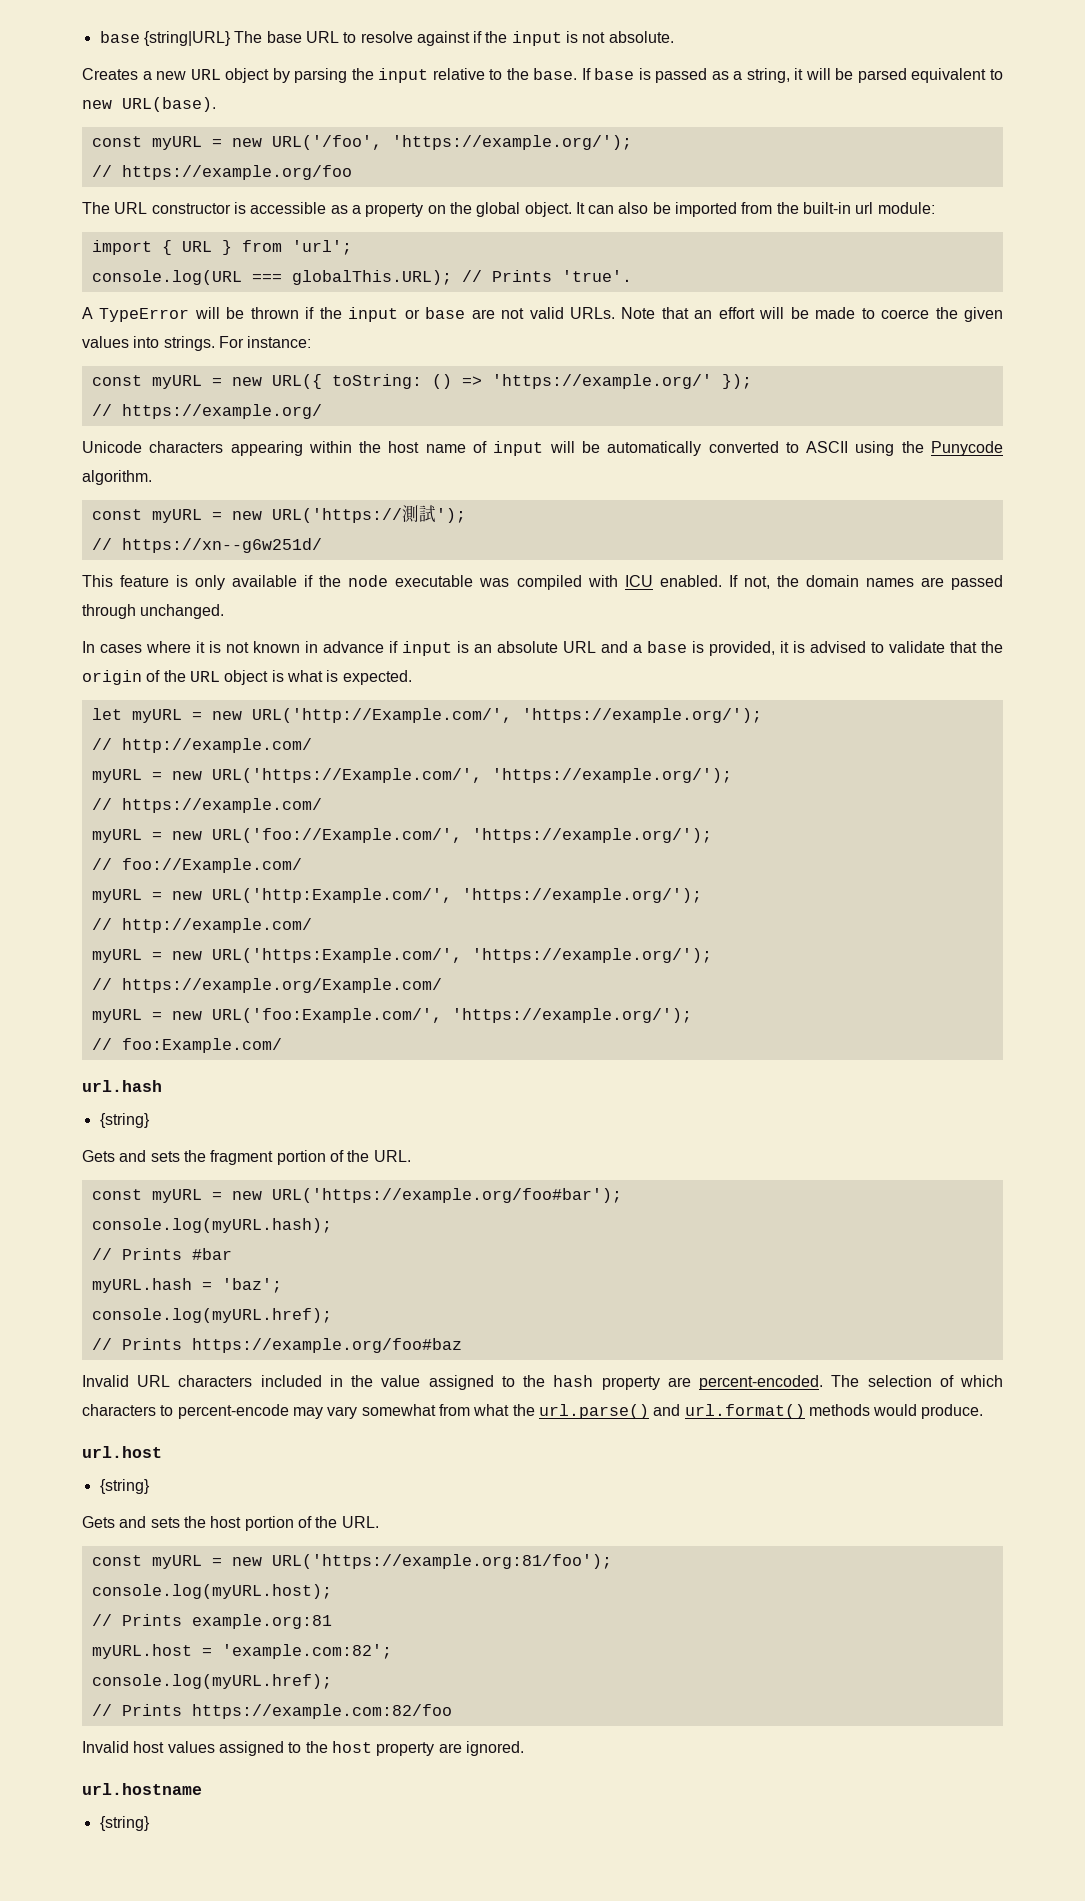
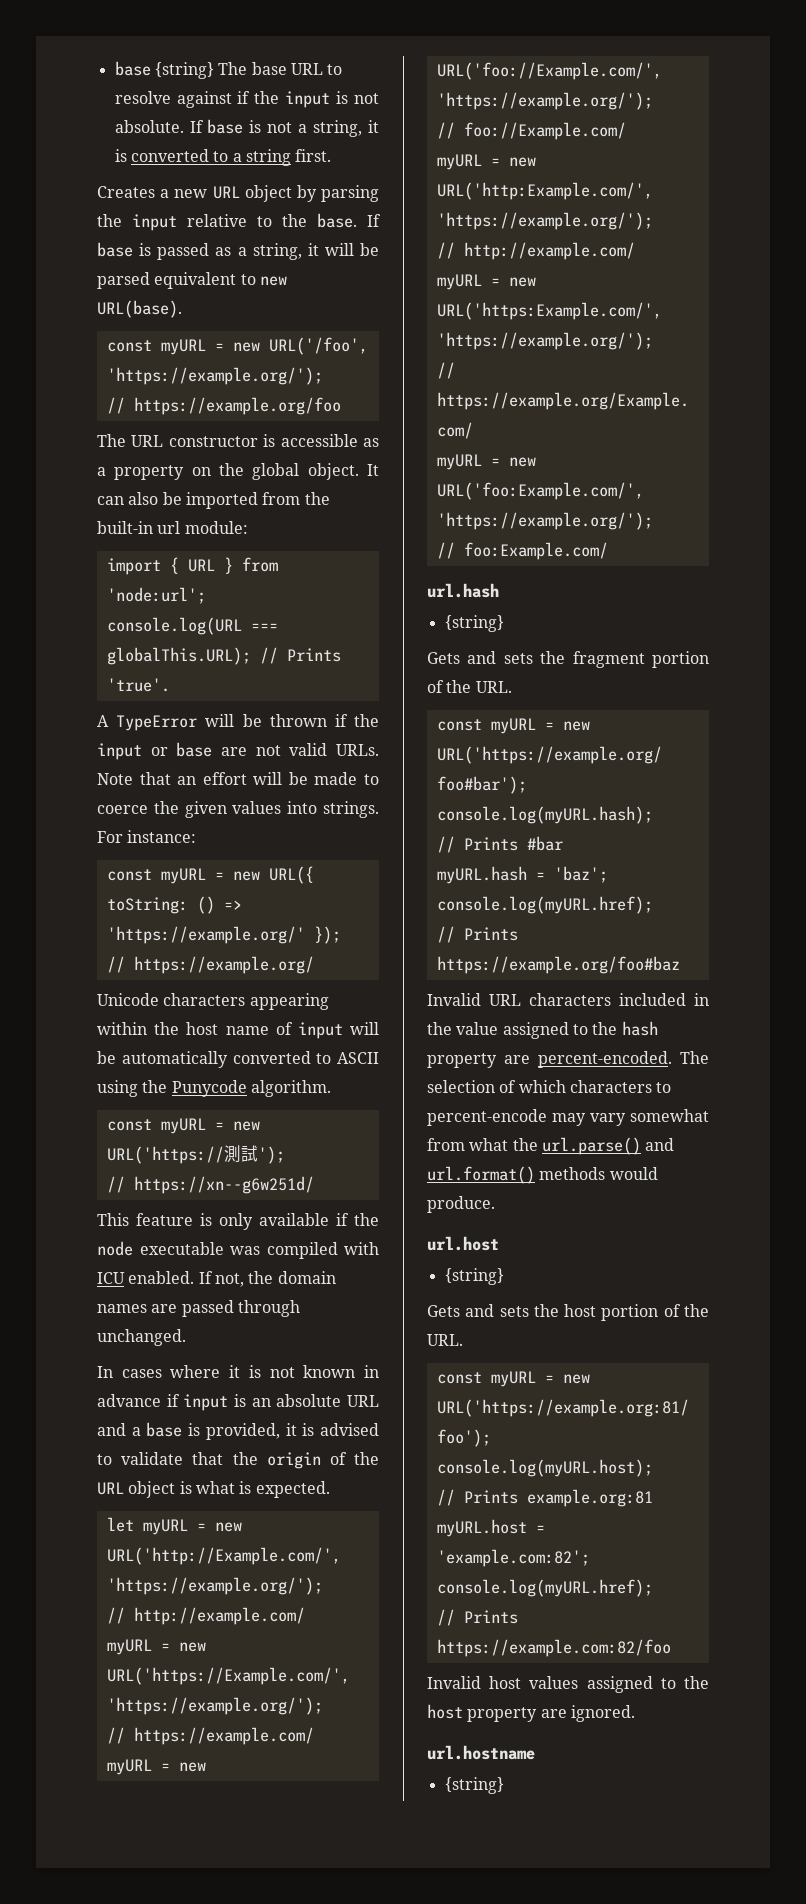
[99,31,231,46] base {string|URL} -> [114,61,214,79] base {string}
(674, 37) none -> [189,119,379,137] [114,149,332,166] If base is not a string, it is converted to a string first.
[291,240,352,255] 'url'; -> [106,587,206,604] 'node:url';

